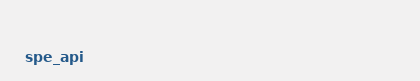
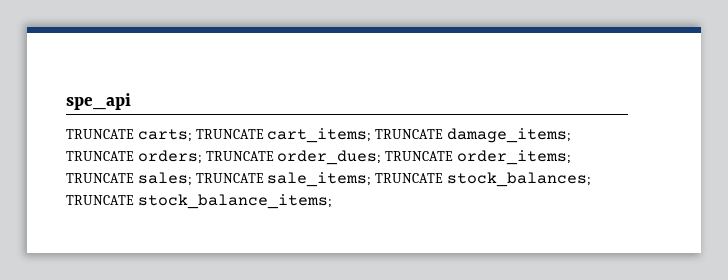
(84, 58) none -> [66,128,571,143] [66,150,571,165] [66,172,591,187] [66,194,332,209] // TRUNCATE carts; TRUNCATE cart_items; TRUNCATE damage_items; TRUNCATE orders; TRUNCATE order_dues; TRUNCATE order_items; TRUNCATE sales; TRUNCATE sale_items; TRUNCATE stock_balances; TRUNCATE stock_balance_items;

